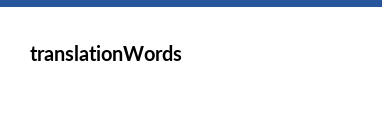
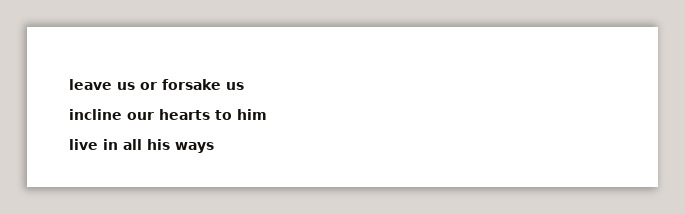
[30,45,182,61] translationWords -> [69,79,244,90] [69,109,267,120] [69,139,214,153] leave us or forsake us // incline our hearts to him // live in all his ways

